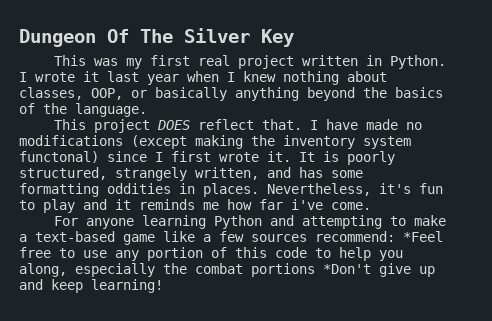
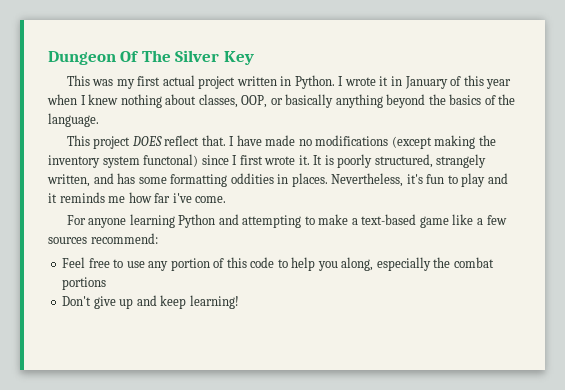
[197,55,230,66] real -> [162,75,195,86] actual
[107,71,139,82] last -> [390,75,484,89] in January of this
[403,231,443,242] *Feel -> [62,257,86,268] // Feel
[323,264,371,274] *Don't -> [62,296,92,306] // Don't

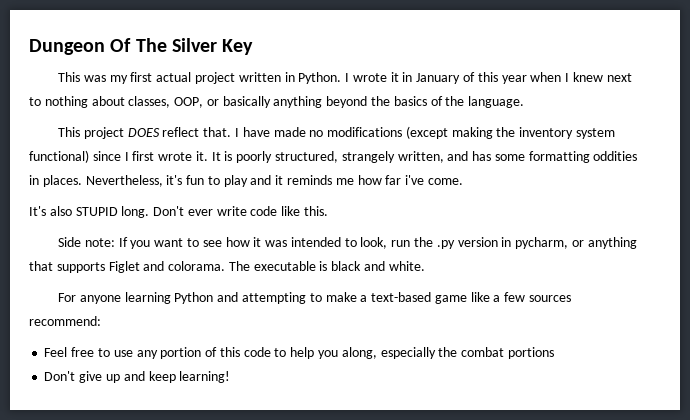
(119, 99) none -> [606,73,632,82] [29,97,41,106] next to
[143,154,199,167] functonal) -> [29,150,89,163] functional)
(227, 199) none -> [29,206,329,218] [58,237,637,249] [29,261,425,273] // It's also STUPID long. Don't ever write code like this. // Side note: If you want to see how it was intended to look, run the .py version in pycharm, or anything that supports Figlet and colorama. The executable is black and white.

